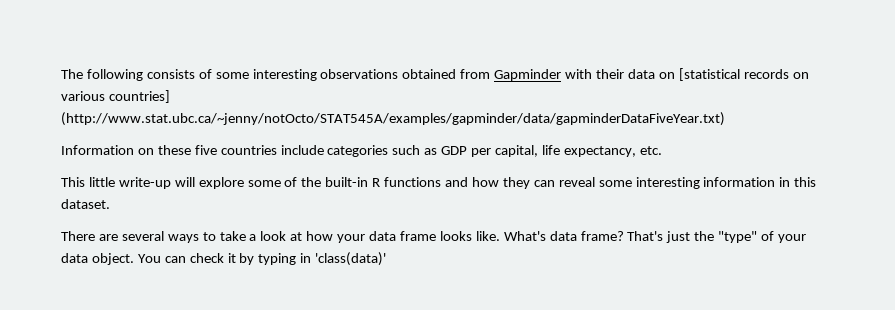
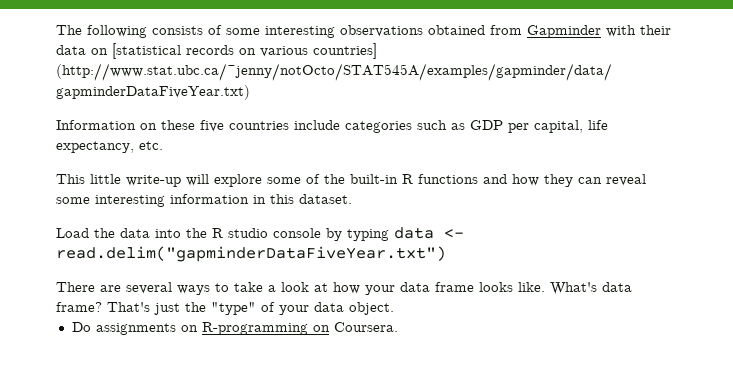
(110, 204) none -> [56,227,464,241] [56,246,446,262] // Load the data into the R studio console by typing data <- read.delim("gapminderDataFiveYear.txt")
[137,252,387,266] You can check it by typing in 'class(data)' -> [71,322,398,335] // Do assignments on R-programming on Coursera.

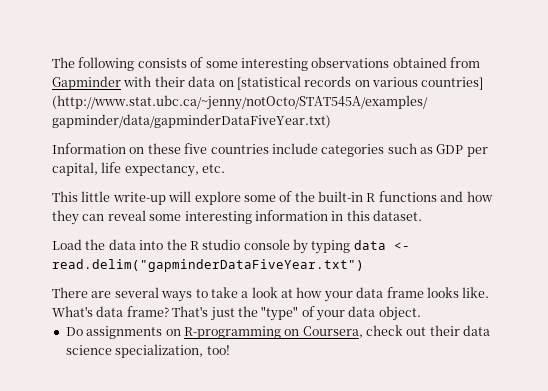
[333,322,398,332] Coursera. -> [302,325,491,338] [65,344,230,358] Coursera, check out their data science specialization, too!

